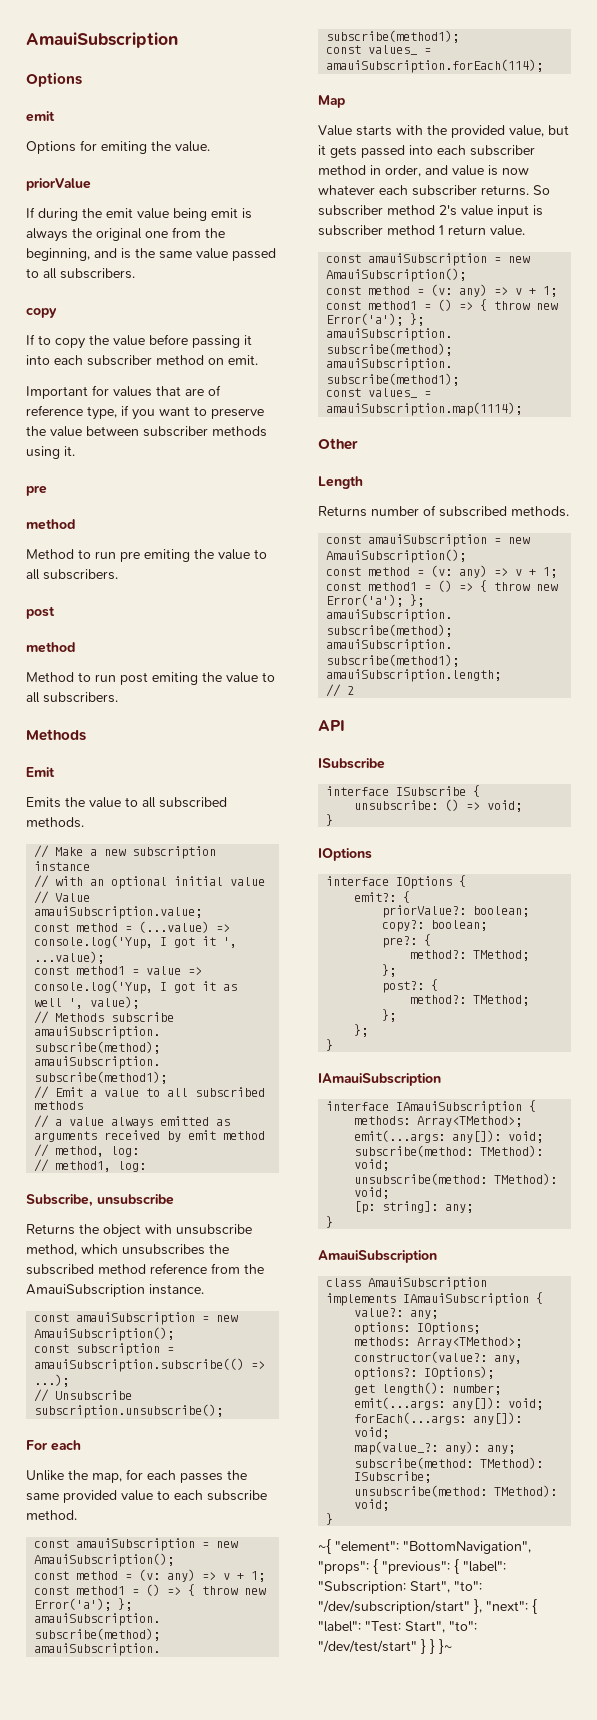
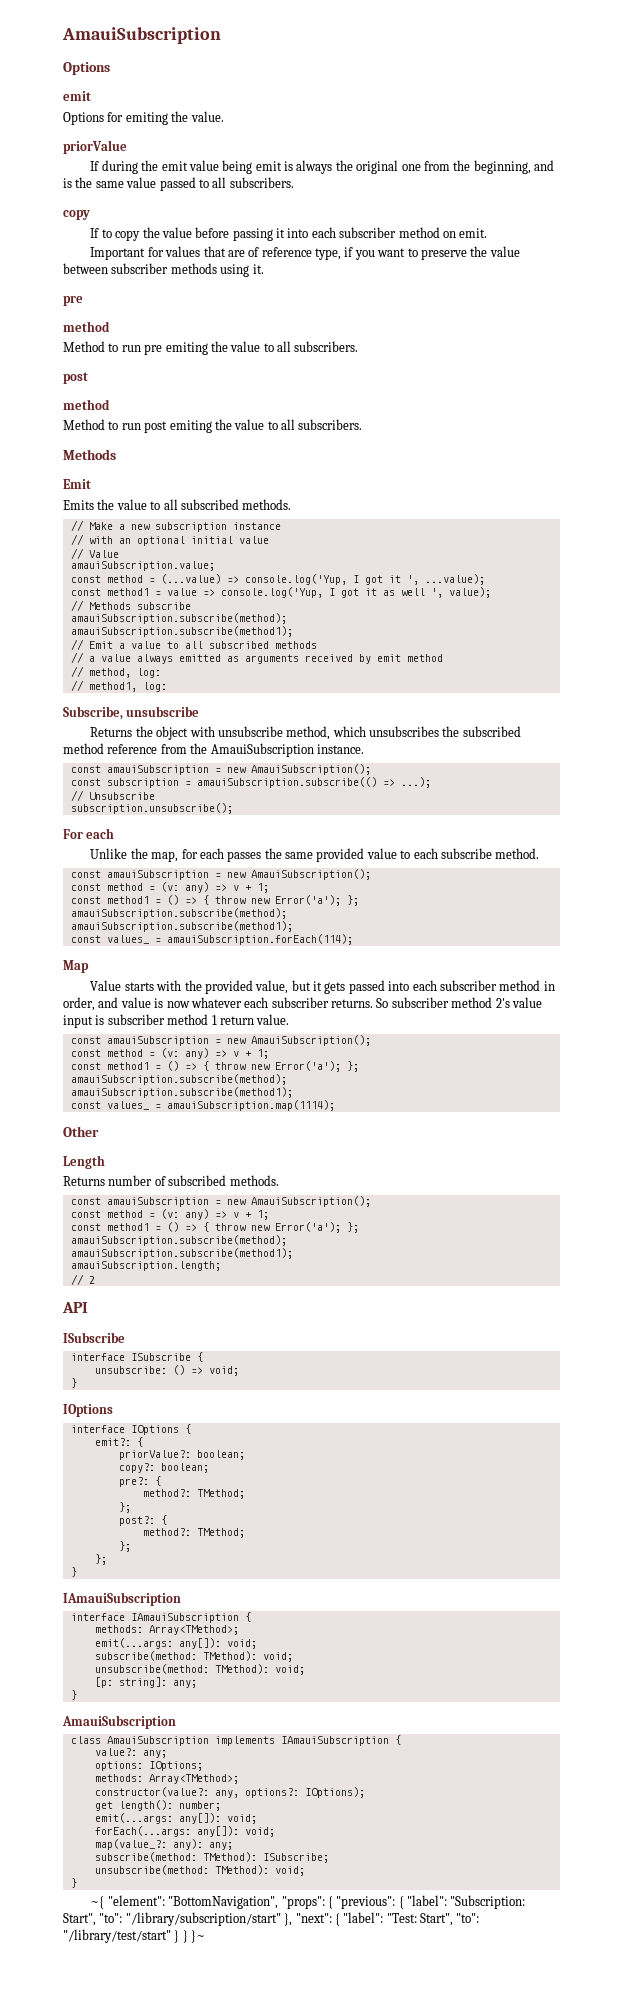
[318,1600,470,1614] "/dev/subscription/start" -> [125,1912,281,1926] "/library/subscription/start"
[318,1640,417,1653] "/dev/test/start" -> [63,1929,171,1943] "/library/test/start"

